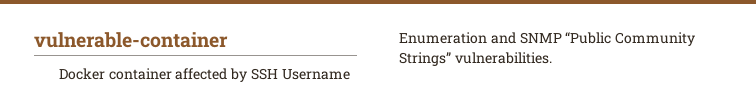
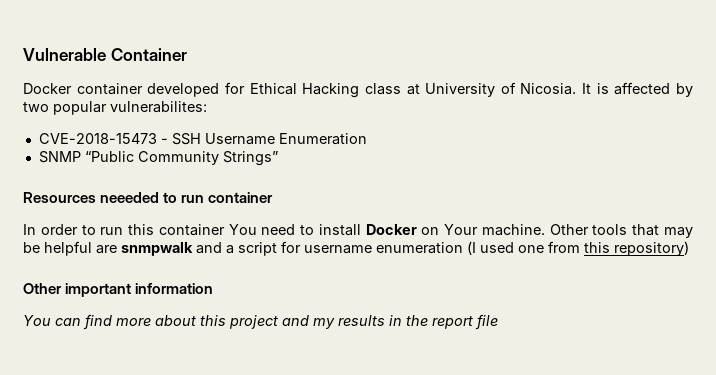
[34,32,228,48] vulnerable-container -> [23,48,187,61] Vulnerable Container
[175,68,248,82] affected by -> [147,82,693,98] [23,101,207,115] [38,133,168,144] developed for Ethical Hacking class at University of Nicosia. It is affected by two popular vulnerabilites: // CVE-2018-15473 -
[490,32,516,44] and -> (367, 139) //
[454,52,552,64] vulnerabilities. -> [23,192,274,203] [23,224,693,238] [23,241,689,256] [23,283,214,297] [23,314,498,330] // Resources neeeded to run container // In order to run this container You need to install Docker on Your machine. Other tools that may be helpful are snmpwalk and a script for username enumeration (I used one from this repository) // Other important information // You can find more about this project and my results in the report file

